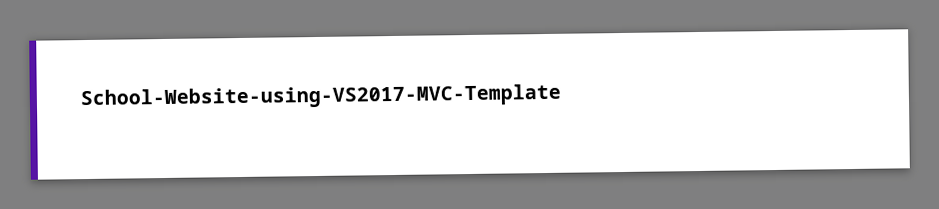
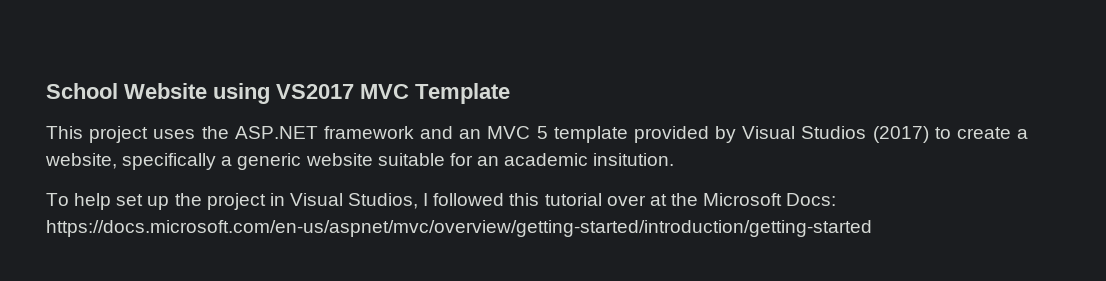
[80,83,561,111] School-Website-using-VS2017-MVC-Template -> [46,83,510,104] [46,126,1028,143] [45,153,675,170] [46,193,837,210] [46,220,872,237] School Website using VS2017 MVC Template // This project uses the ASP.NET framework and an MVC 5 template provided by Visual Studios (2017) to create a website, specifically a generic website suitable for an academic insitution. // To help set up the project in Visual Studios, I followed this tutorial over at the Microsoft Docs: https://docs.microsoft.com/en-us/aspnet/mvc/overview/getting-started/introduction/getting-started

